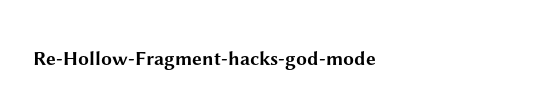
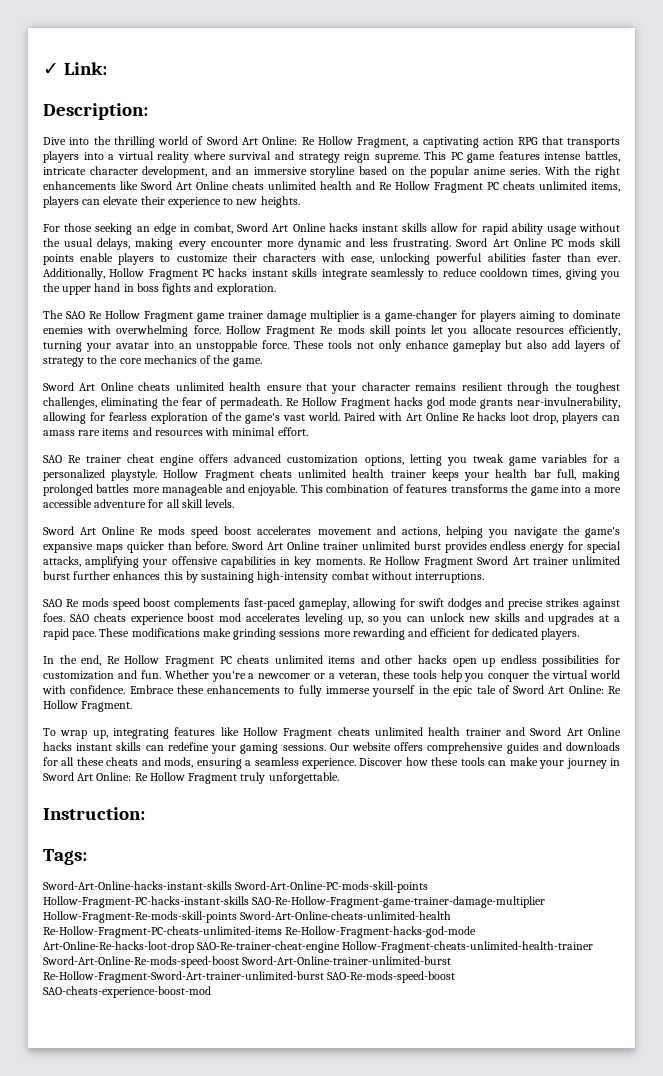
[33,51,376,70] Re-Hollow-Fragment-hacks-god-mode -> [43,62,107,75] [43,103,148,120] [43,136,620,148] [43,151,620,163] [43,166,621,178] [43,181,620,193] [43,196,300,208] [43,223,621,235] [43,238,621,250] [43,253,620,265] [43,268,620,280] [43,283,276,295] [43,310,621,322] [43,325,621,337] [43,340,621,352] [43,355,262,367] [43,382,621,394] [43,397,620,409] [43,412,621,424] [43,427,308,436] [43,454,620,466] [43,469,620,481] [43,484,621,496] [43,499,235,508] [43,526,620,538] [43,541,622,553] [43,556,621,568] [43,571,485,583] [43,598,621,610] [43,613,620,625] [43,628,580,640] [43,655,620,667] [43,670,620,682] [42,685,621,697] [43,700,133,712] [43,727,621,739] [43,742,620,754] [43,757,620,769] [43,772,339,784] [43,807,145,820] [43,849,87,865] [43,881,429,893] [43,896,546,908] [43,911,452,923] [43,926,477,938] [43,941,594,953] [43,956,452,968] [43,971,456,983] [43,986,211,998] ✓ Link: // Description: // Dive into the thrilling world of Sword Art Online: Re Hollow Fragment, a captivating action RPG that transports players into a virtual reality where survival and strategy reign supreme. This PC game features intense battles, intricate character development, and an immersive storyline based on the popular anime series. With the right enhancements like Sword Art Online cheats unlimited health and Re Hollow Fragment PC cheats unlimited items, players can elevate their experience to new heights. // For those seeking an edge in combat, Sword Art Online hacks instant skills allow for rapid ability usage without the usual delays, making every encounter more dynamic and less frustrating. Sword Art Online PC mods skill points enable players to customize their characters with ease, unlocking powerful abilities faster than ever. Additionally, Hollow Fragment PC hacks instant skills integrate seamlessly to reduce cooldown times, giving you the upper hand in boss fights and exploration. // The SAO Re Hollow Fragment game trainer damage multiplier is a game-changer for players aiming to dominate enemies with overwhelming force. Hollow Fragment Re mods skill points let you allocate resources efficiently, turning your avatar into an unstoppable force. These tools not only enhance gameplay but also add layers of strategy to the core mechanics of the game. // Sword Art Online cheats unlimited health ensure that your character remains resilient through the toughest challenges, eliminating the fear of permadeath. Re Hollow Fragment hacks god mode grants near-invulnerability, allowing for fearless exploration of the game's vast world. Paired with Art Online Re hacks loot drop, players can amass rare items and resources with minimal effort. // SAO Re trainer cheat engine offers advanced customization options, letting you tweak game variables for a personalized playstyle. Hollow Fragment cheats unlimited health trainer keeps your health bar full, making prolonged battles more manageable and enjoyable. This combination of features transforms the game into a more accessible adventure for all skill levels. // Sword Art Online Re mods speed boost accelerates movement and actions, helping you navigate the game's expansive maps quicker than before. Sword Art Online trainer unlimited burst provides endless energy for special attacks, amplifying your offensive capabilities in key moments. Re Hollow Fragment Sword Art trainer unlimited burst further enhances this by sustaining high-intensity combat without interruptions. // SAO Re mods speed boost complements fast-paced gameplay, allowing for swift dodges and precise strikes against foes. SAO cheats experience boost mod accelerates leveling up, so you can unlock new skills and upgrades at a rapid pace. These modifications make grinding sessions more rewarding and efficient for dedicated players. // In the end, Re Hollow Fragment PC cheats unlimited items and other hacks open up endless possibilities for customization and fun. Whether you're a newcomer or a veteran, these tools help you conquer the virtual world with confidence. Embrace these enhancements to fully immerse yourself in the epic tale of Sword Art Online: Re Hollow Fragment. // To wrap up, integrating features like Hollow Fragment cheats unlimited health trainer and Sword Art Online hacks instant skills can redefine your gaming sessions. Our website offers comprehensive guides and downloads for all these cheats and mods, ensuring a seamless experience. Discover how these tools can make your journey in Sword Art Online: Re Hollow Fragment truly unforgettable. // Instruction: // Tags: // Sword-Art-Online-hacks-instant-skills Sword-Art-Online-PC-mods-skill-points Hollow-Fragment-PC-hacks-instant-skills SAO-Re-Hollow-Fragment-game-trainer-damage-multiplier Hollow-Fragment-Re-mods-skill-points Sword-Art-Online-cheats-unlimited-health Re-Hollow-Fragment-PC-cheats-unlimited-items Re-Hollow-Fragment-hacks-god-mode Art-Online-Re-hacks-loot-drop SAO-Re-trainer-cheat-engine Hollow-Fragment-cheats-unlimited-health-trainer Sword-Art-Online-Re-mods-speed-boost Sword-Art-Online-trainer-unlimited-burst Re-Hollow-Fragment-Sword-Art-trainer-unlimited-burst SAO-Re-mods-speed-boost SAO-cheats-experience-boost-mod

